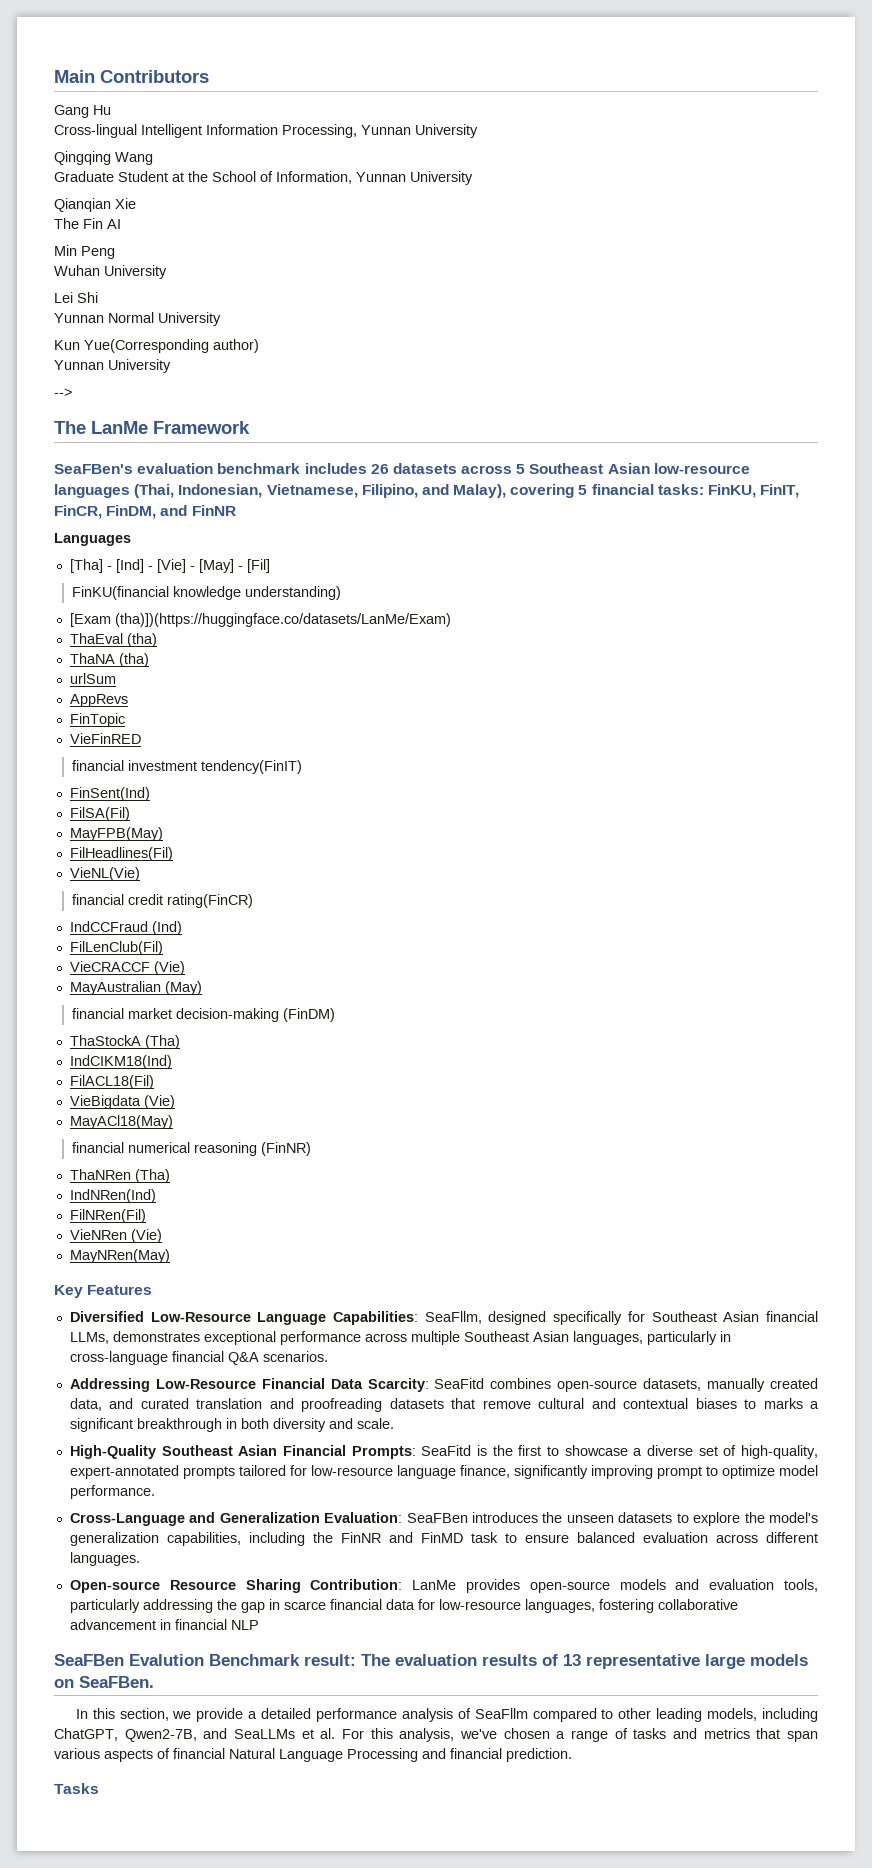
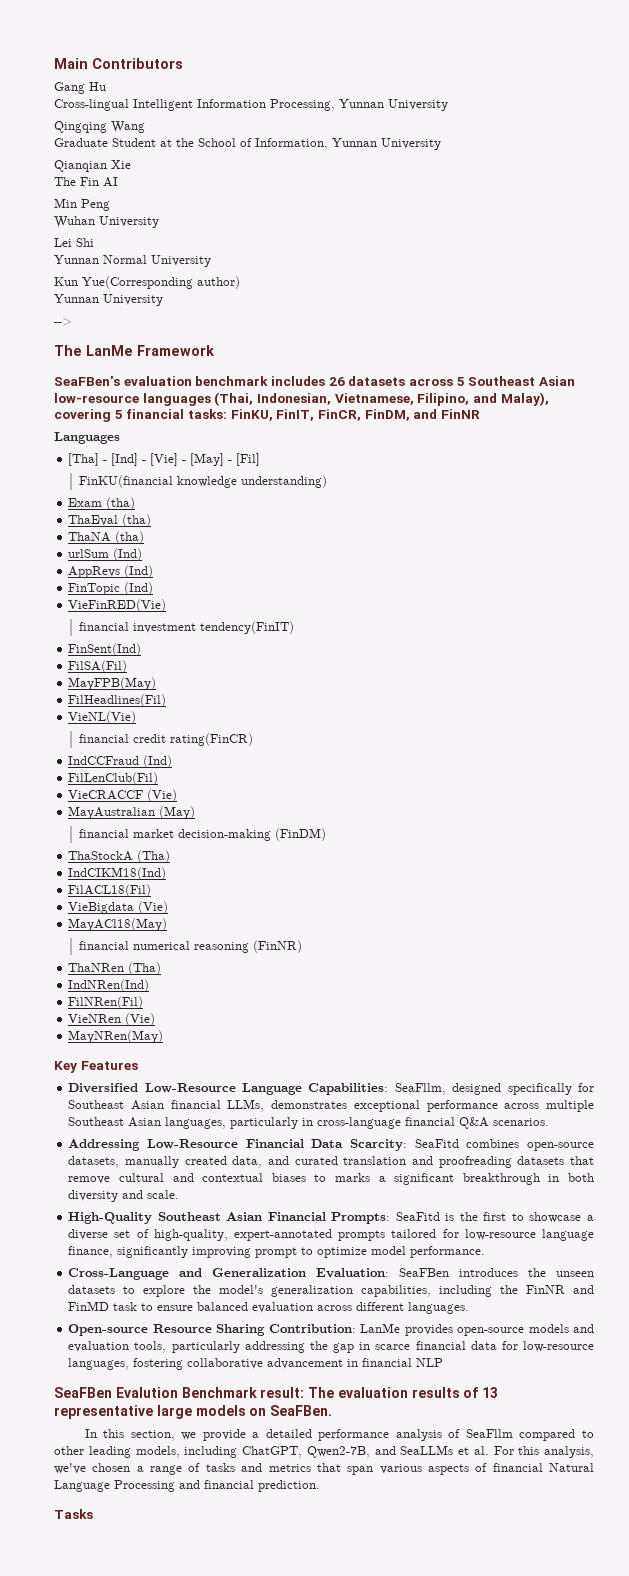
[69,613,451,627] [Exam (tha)])(https://huggingface.co/datasets/LanMe/Exam) -> [68,497,136,510] Exam (tha)
(116, 678) none -> [113,548,143,561] (Ind)
(128, 700) none -> [124,565,154,578] (Ind)
[69,733,141,744] // VieFinRED -> [124,582,154,595] [68,599,167,612] (Ind) // VieFinRED(Vie)

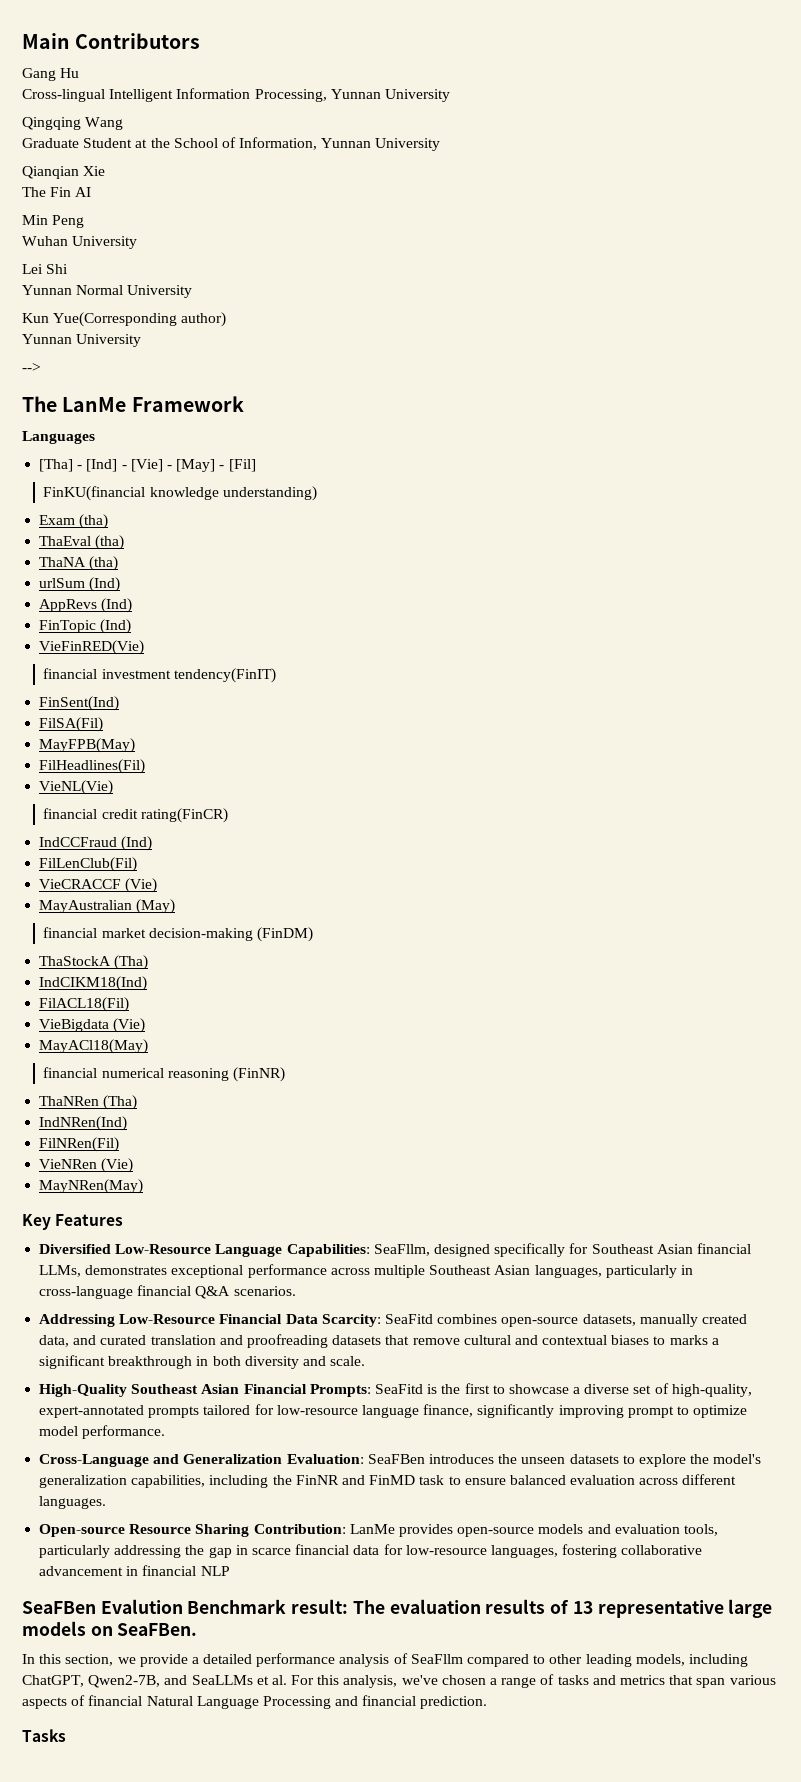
[54,376,575,386] [54,392,549,406] [54,409,480,422] // SeaFBen's evaluation benchmark includes 26 datasets across 5 Southeast Asian low-resource languages (Thai, Indonesian, Vietnamese, Filipino, and Malay), covering 5 financial tasks: FinKU, FinIT, FinCR, FinDM, and FinNR -> (244, 404) none

